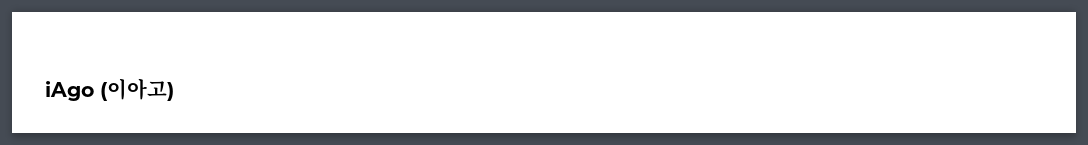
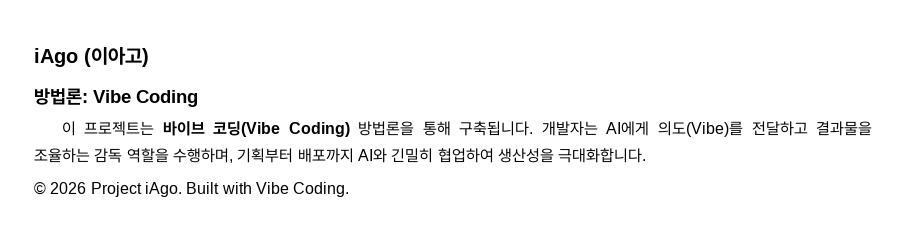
(174, 89) none -> [34,88,198,107] [61,121,873,137] [34,148,647,163] [34,182,350,197] // 방법론: Vibe Coding // 이 프로젝트는 바이브 코딩(Vibe Coding) 방법론을 통해 구축됩니다. 개발자는 AI에게 의도(Vibe)를 전달하고 결과물을 조율하는 감독 역할을 수행하며, 기획부터 배포까지 AI와 긴밀히 협업하여 생산성을 극대화합니다. // © 2026 Project iAgo. Built with Vibe Coding.

